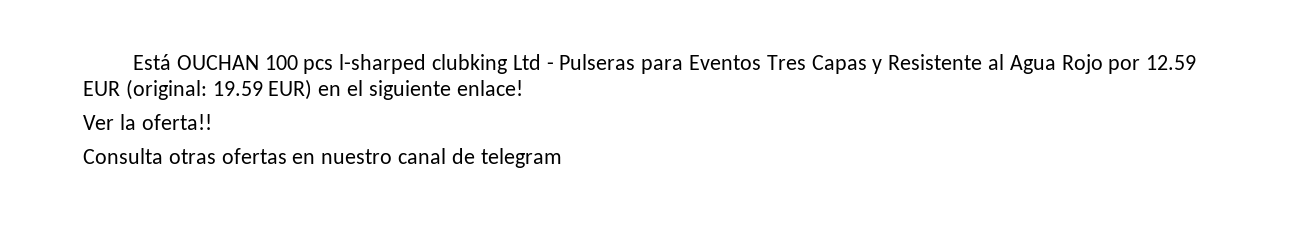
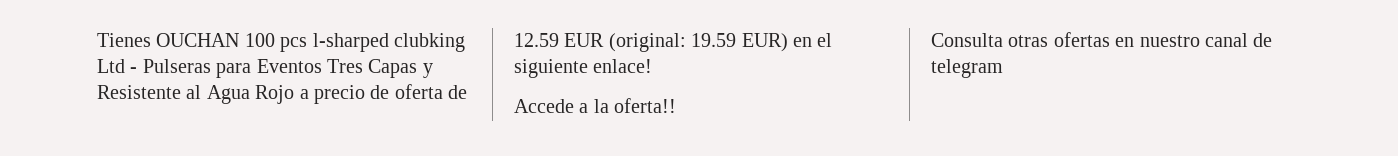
[132,54,171,70] Está -> [97,33,151,47] Tienes
[1108,59,1141,74] por -> [299,84,468,104] a precio de oferta de
[83,115,114,130] Ver -> [514,99,589,113] Accede a

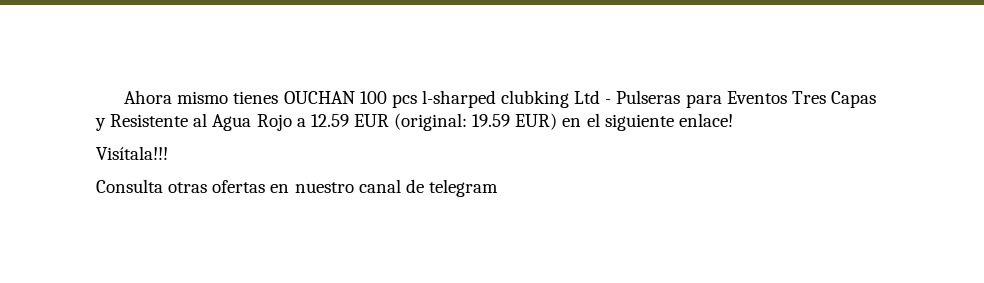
[97,33,151,47] Tienes -> [124,90,279,104] Ahora mismo tienes
[314,84,468,104] precio de oferta de -> (306, 122) none
[514,98,677,113] Accede a la oferta!! -> [96,146,168,160] Visítala!!!

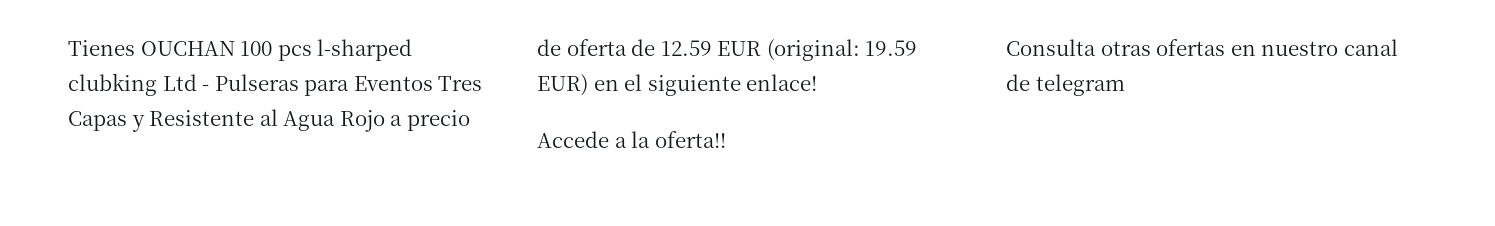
[124,90,279,104] Ahora mismo tienes -> [68,40,135,56] Tienes
(306, 122) none -> [406,110,470,131] [537,39,656,56] precio de oferta de
[96,146,168,160] Visítala!!! -> [537,131,726,148] Accede a la oferta!!

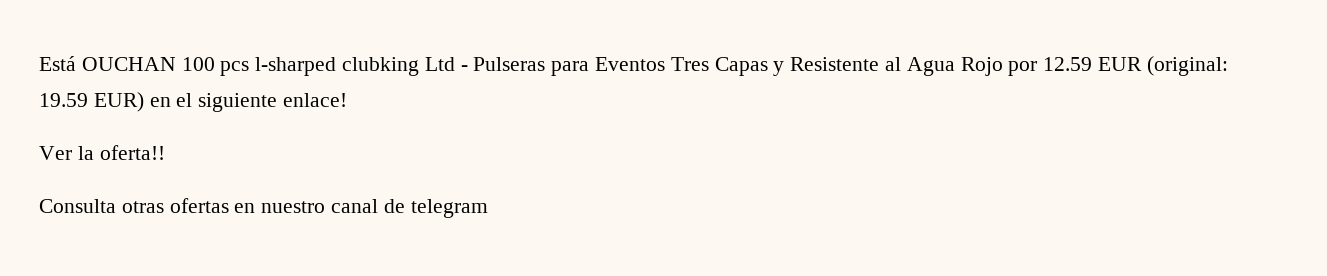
[68,40,135,56] Tienes -> [39,56,76,71] Está
[390,110,470,131] [537,39,656,56] a precio de oferta de -> [1008,61,1038,76] por
[537,131,627,148] Accede a -> [39,146,72,160] Ver

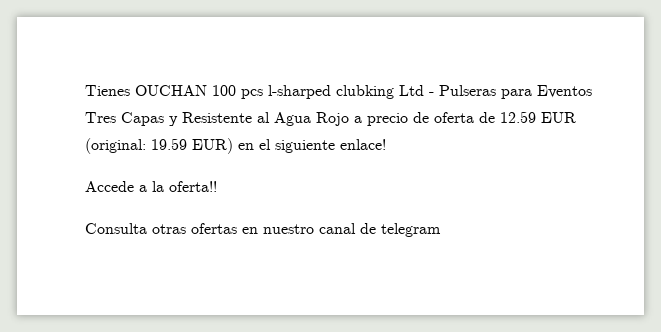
[39,56,76,71] Está -> [85,85,130,96] Tienes
[1008,61,1038,76] por -> [354,112,495,126] a precio de oferta de
[39,146,72,160] Ver -> [85,181,147,192] Accede a

